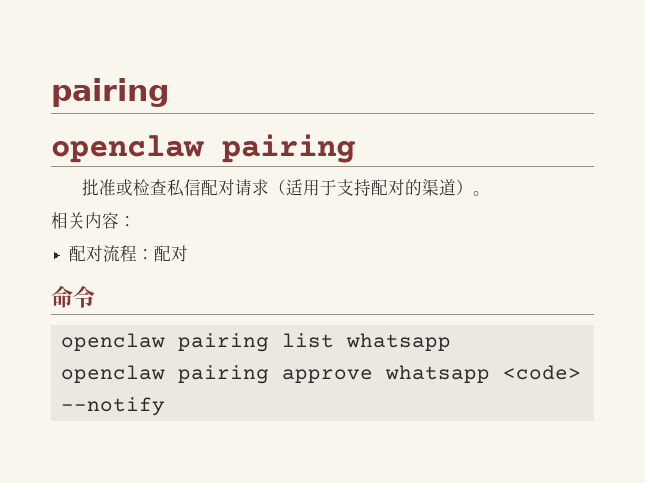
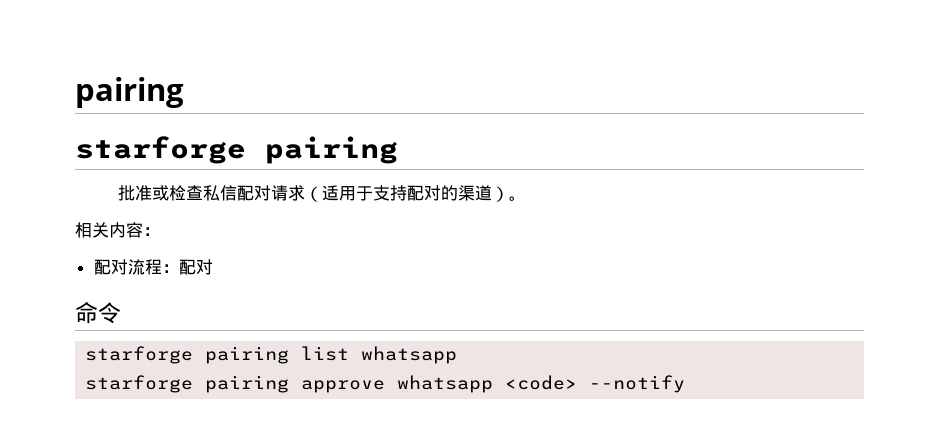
[51,78,169,107] [51,135,204,163] pairing // openclaw -> [75,77,184,108] [75,136,246,164] pairing // starforge
[60,333,165,351] openclaw -> [85,346,194,364] starforge
[60,365,165,383] openclaw -> [85,375,194,393] starforge

